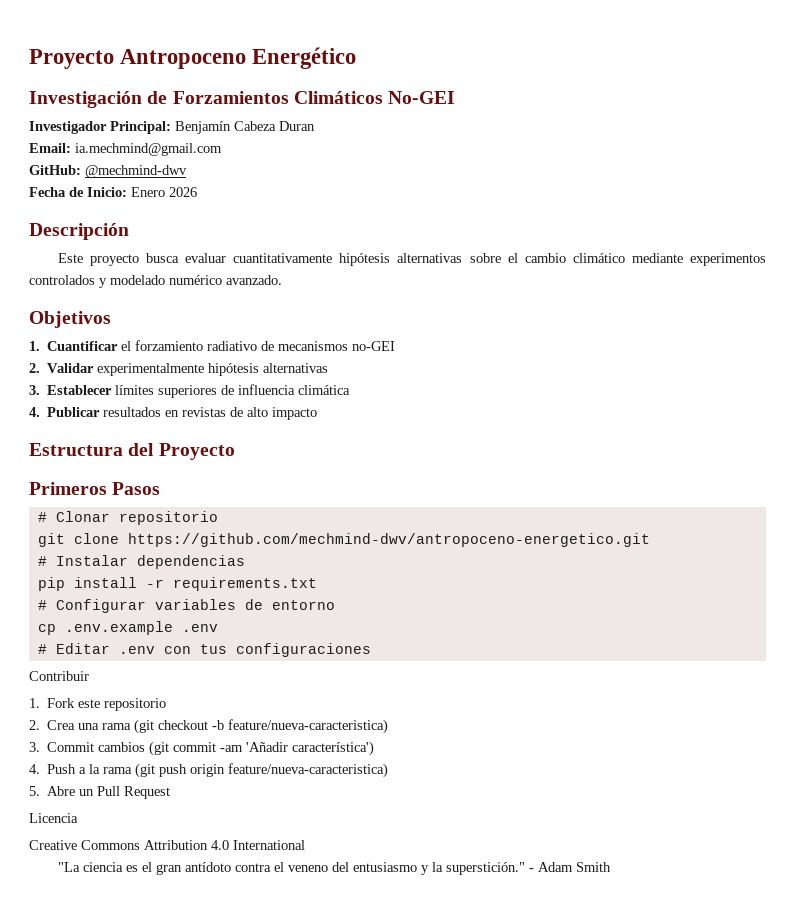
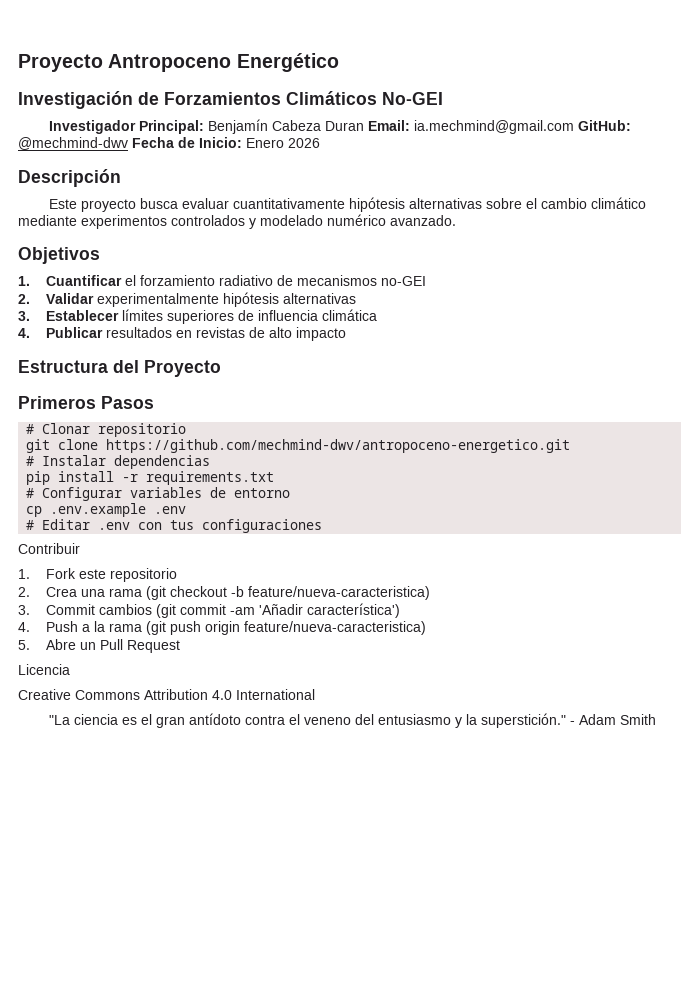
(315, 126) // -> (364, 126) none
(222, 149) // -> (574, 127) none
(187, 171) // -> (128, 143) none

